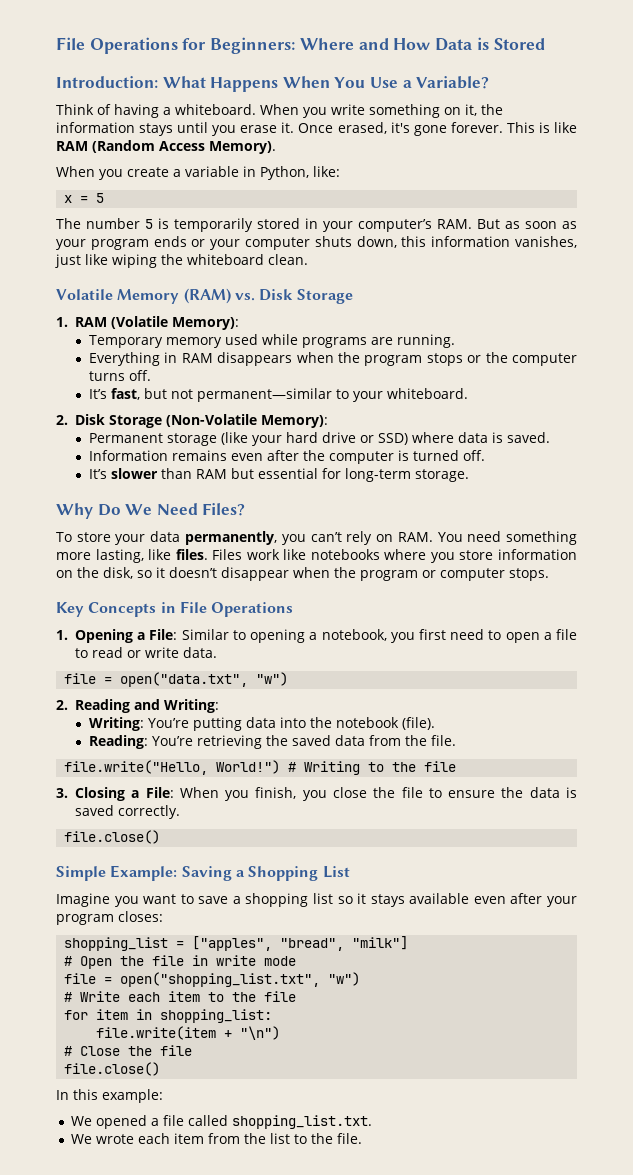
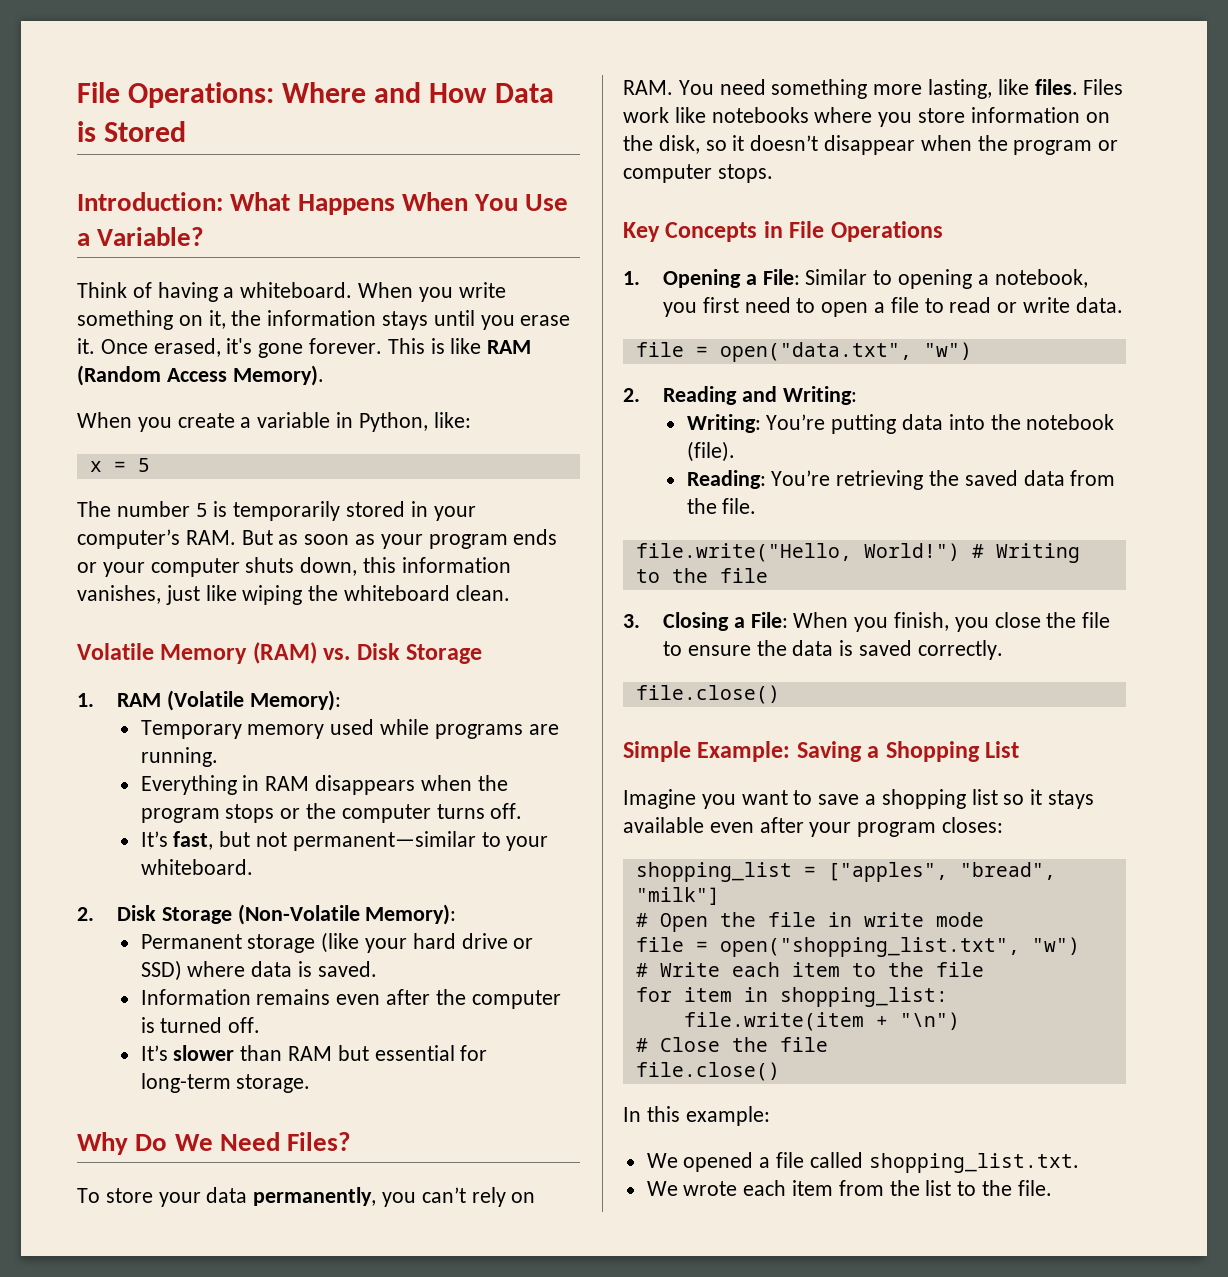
[56,37,296,54] File Operations for Beginners: -> [77,82,275,108] File Operations:

